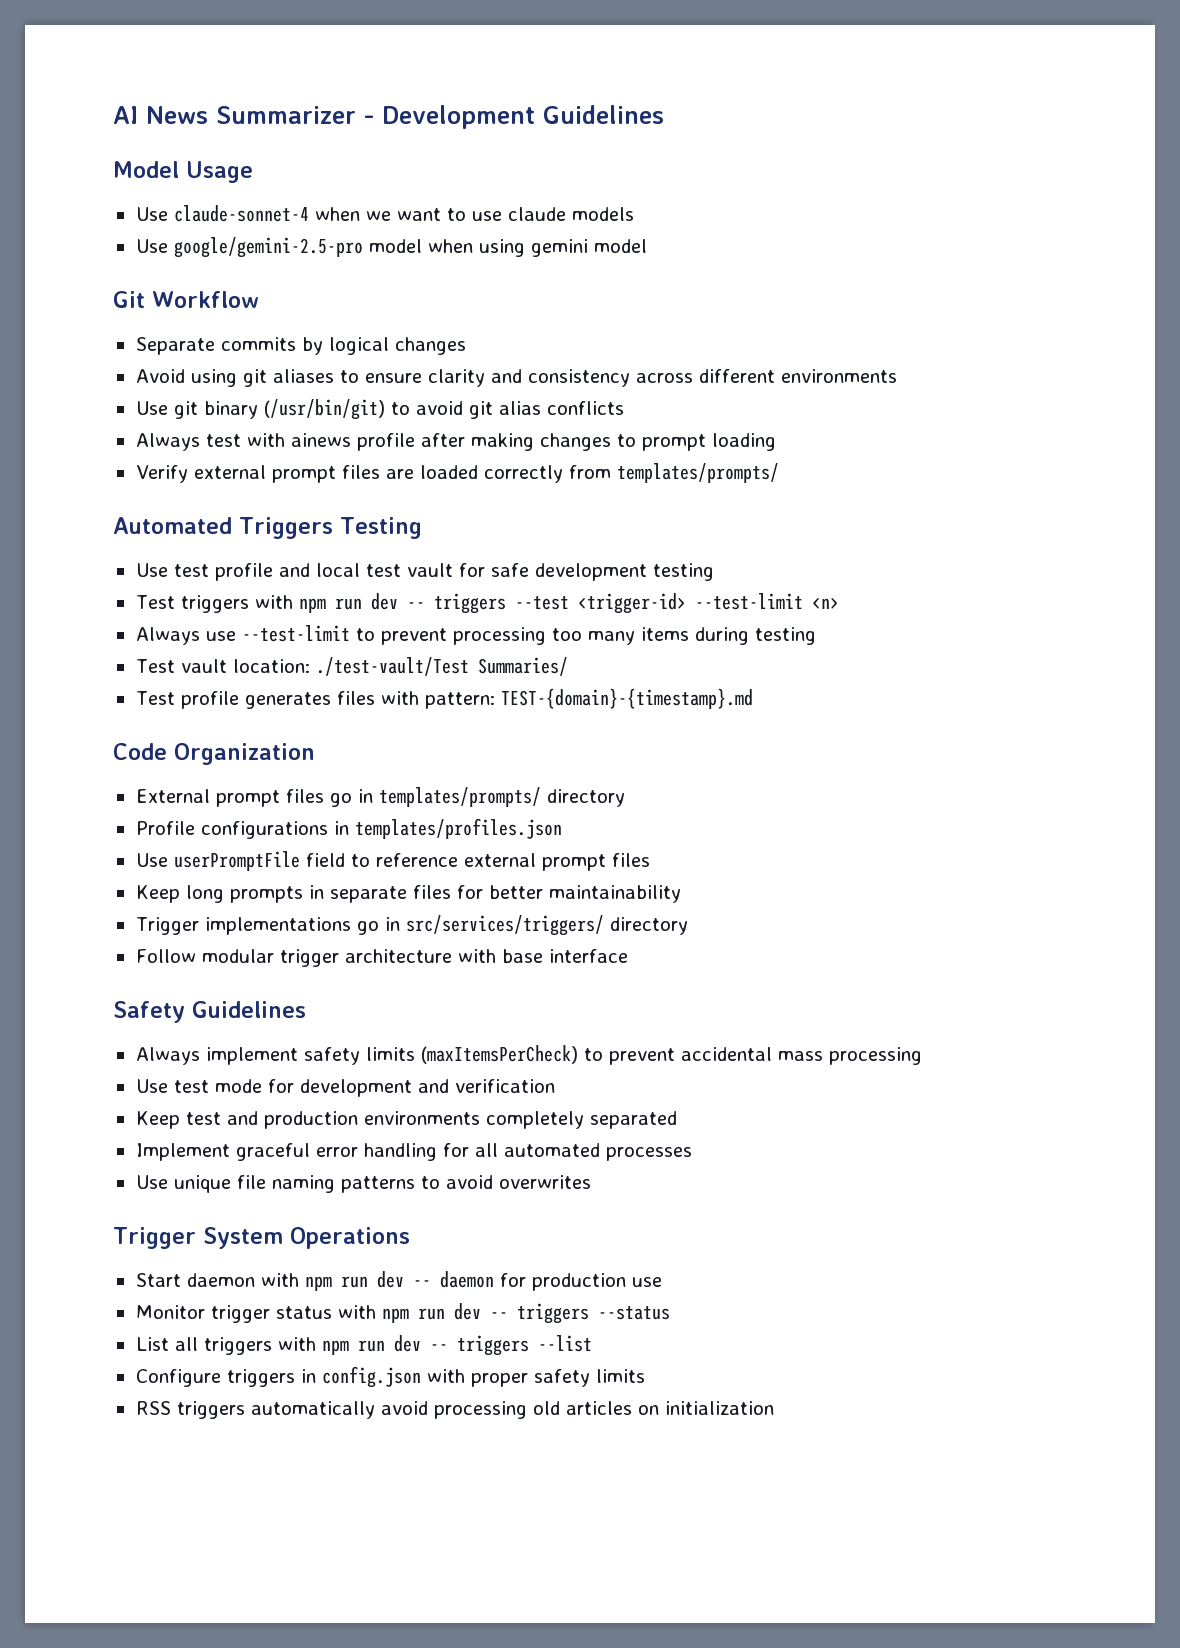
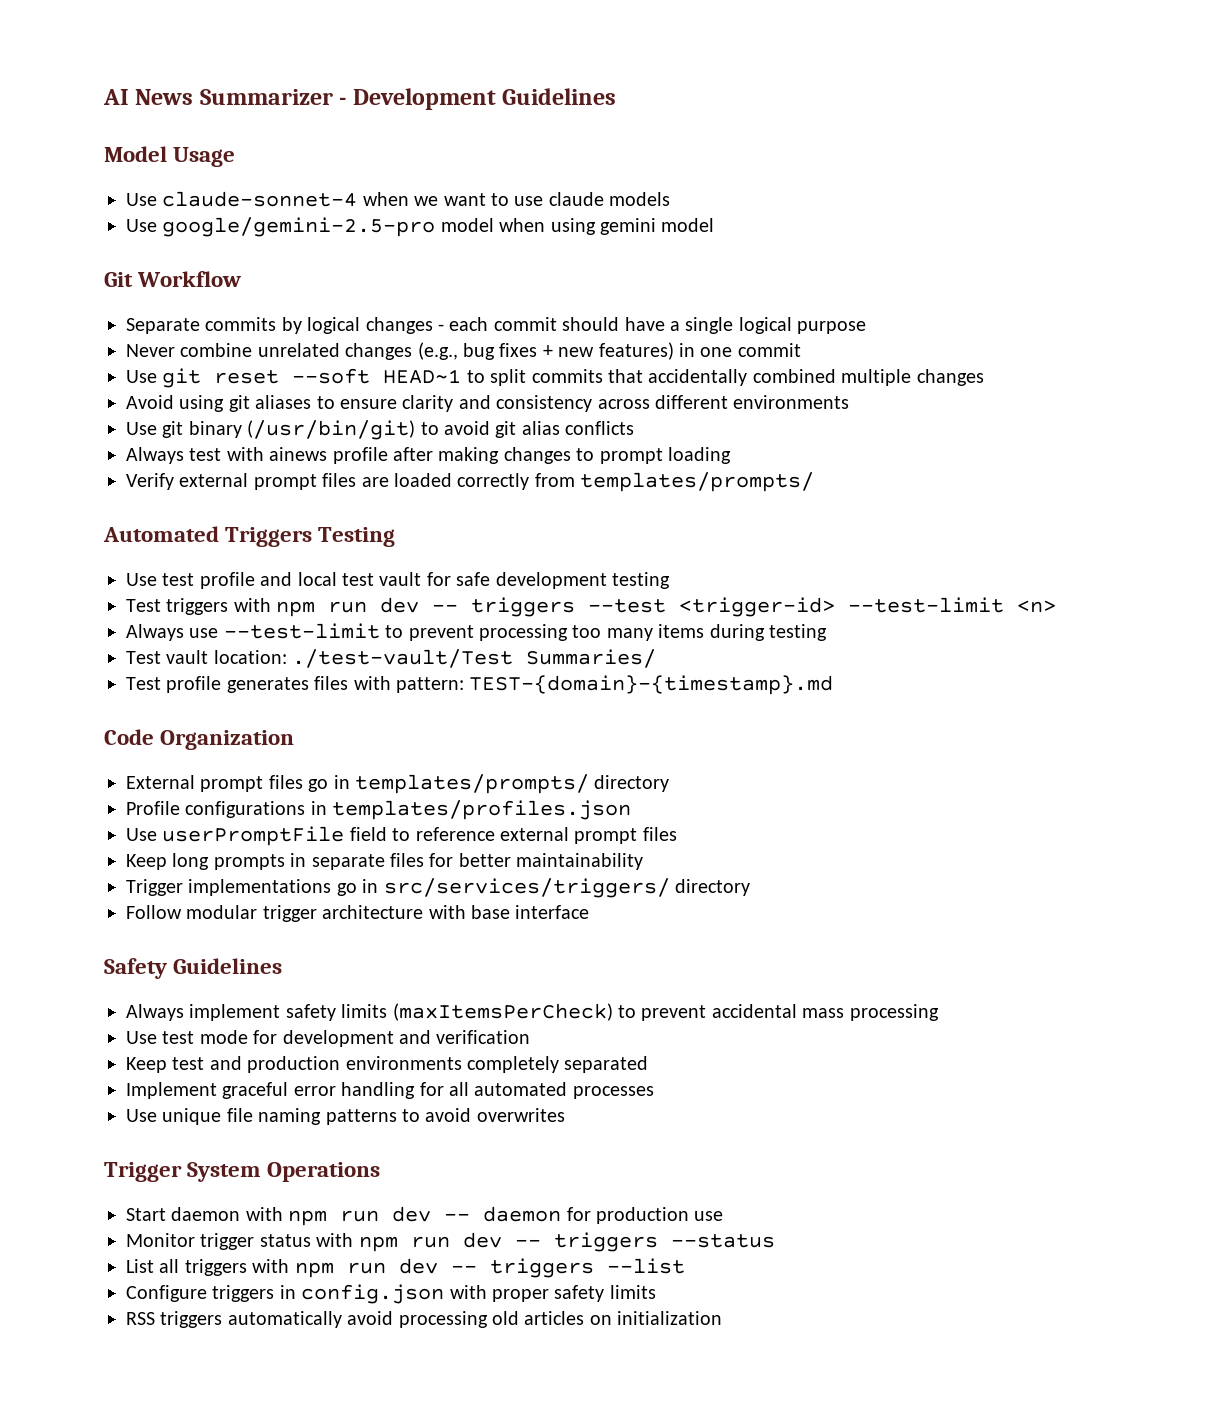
(466, 346) none -> [438,317,867,334] [126,342,801,360] [126,368,984,388] - each commit should have a single logical purpose // Never combine unrelated changes (e.g., bug fixes + new features) in one commit // Use git reset --soft HEAD~1 to split commits that accidentally combined multiple changes

